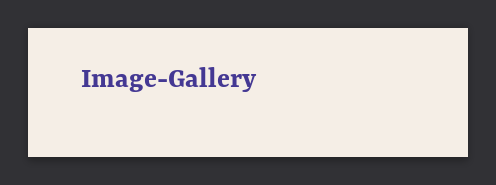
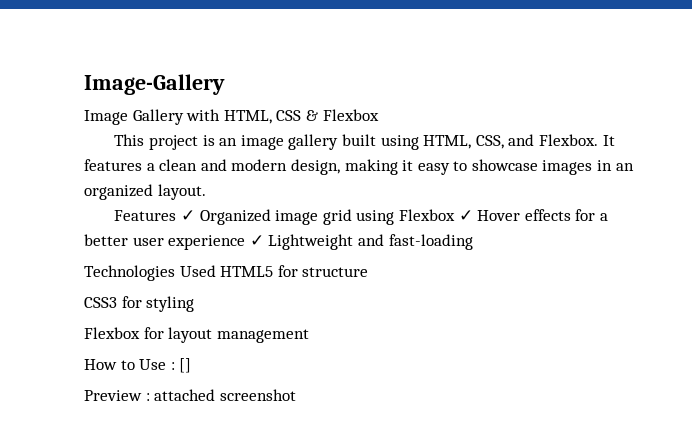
(257, 79) none -> [84,109,379,125] [114,134,615,150] [84,159,634,175] [84,184,206,200] [114,209,608,225] [84,234,473,250] [84,265,369,281] [84,296,195,312] [84,327,309,343] [84,358,192,373] [84,389,296,401] // Image Gallery with HTML, CSS & Flexbox // This project is an image gallery built using HTML, CSS, and Flexbox. It features a clean and modern design, making it easy to showcase images in an organized layout. // Features ✓ Organized image grid using Flexbox ✓ Hover effects for a better user experience ✓ Lightweight and fast-loading // Technologies Used HTML5 for structure // CSS3 for styling // Flexbox for layout management // How to Use : [] // Preview : attached screenshot

